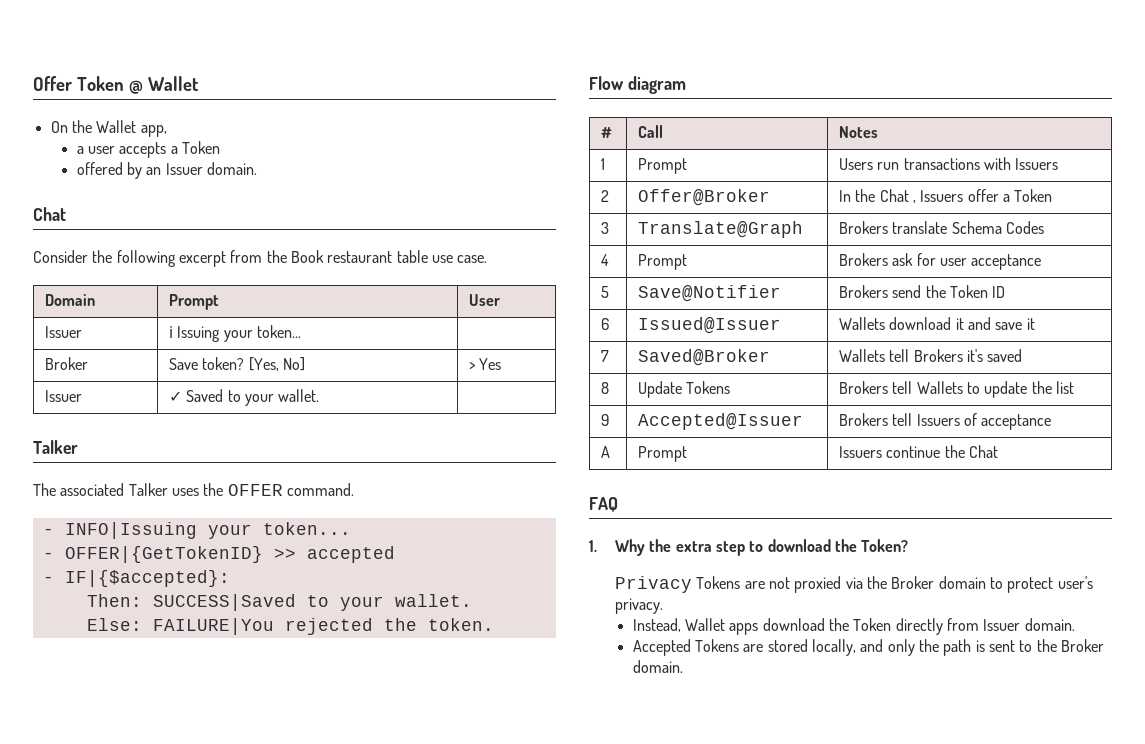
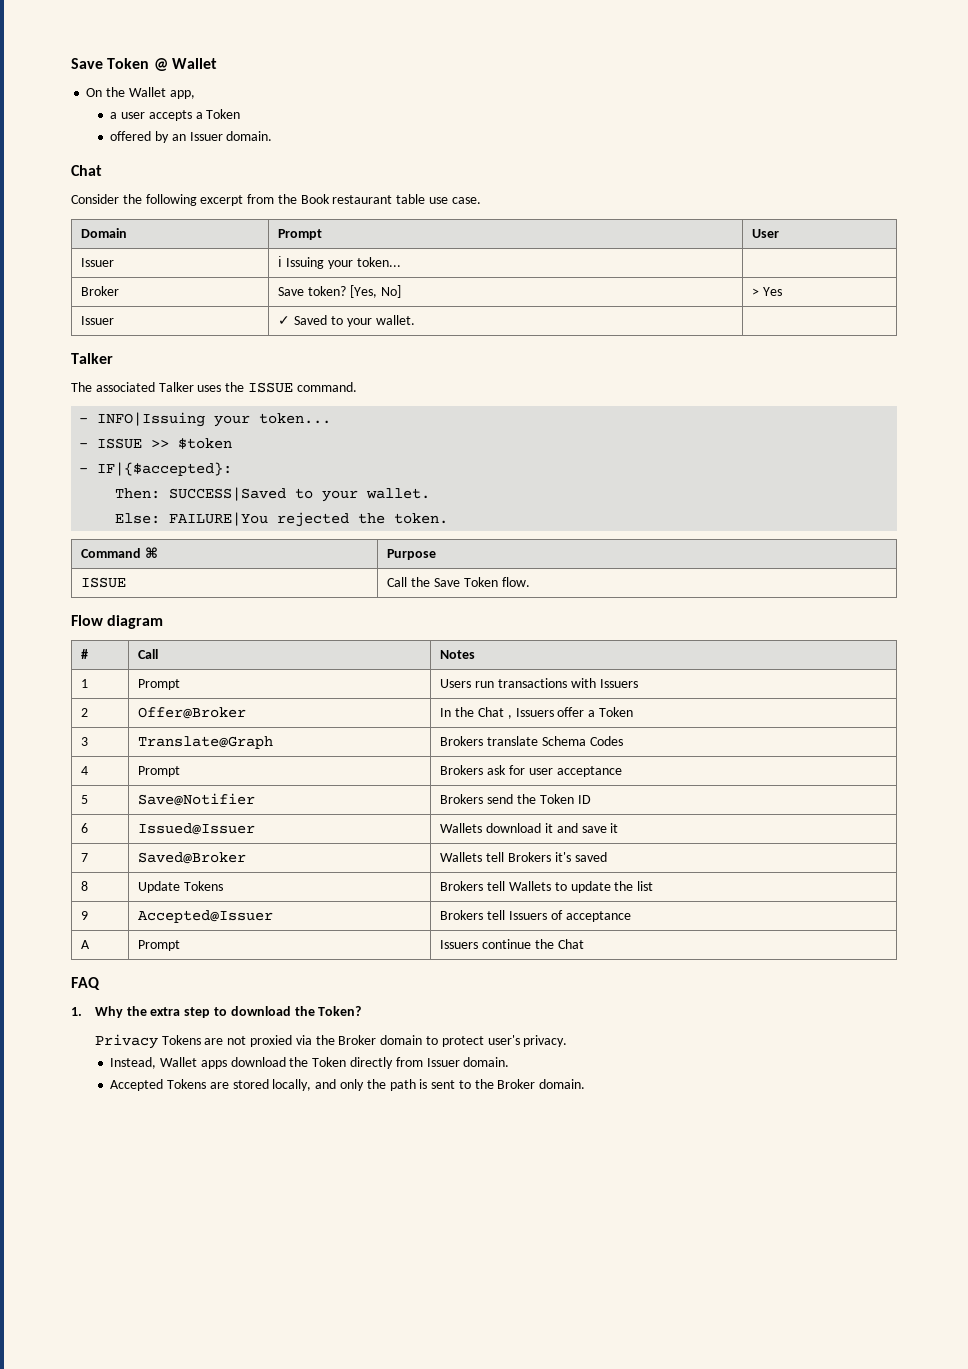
[33,76,72,91] Offer -> [71,58,103,69] Save
[227,484,283,496] OFFER -> [247,382,293,393] ISSUE
[64,546,395,563] OFFER|{GetTokenID} >> accepted -> [97,438,233,449] ISSUE >> $token
(494, 624) none -> [81,547,159,558] [387,549,437,560] [81,577,127,588] [387,577,530,587] // Command ⌘ | Purpose // ISSUE | Call the Save Token flow.

